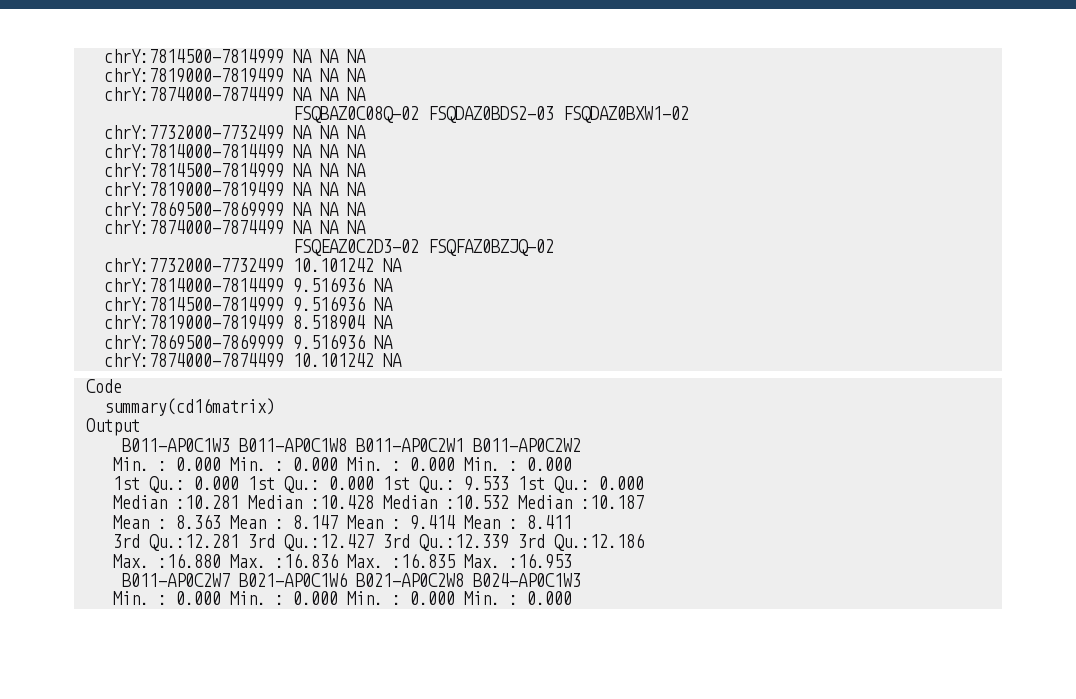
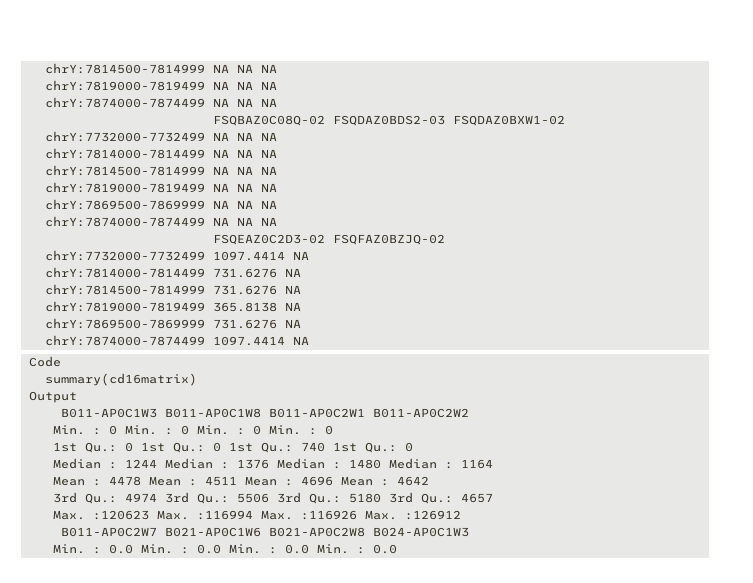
[293,258,402,272] [104,277,393,293] [104,296,393,312] [104,315,393,330] [104,334,393,350] [104,353,374,368] 10.101242 NA // chrY:7814000-7814499 9.516936 NA // chrY:7814500-7814999 9.516936 NA // chrY:7819000-7819499 8.518904 NA // chrY:7869500-7869999 9.516936 NA // chrY:7874000-7874499 10.101242 -> [212,251,309,261] [44,267,301,278] [44,284,301,295] [44,301,301,312] [44,318,301,329] [44,335,285,346] 1097.4414 NA // chrY:7814000-7814499 731.6276 NA // chrY:7814500-7814999 731.6276 NA // chrY:7819000-7819499 365.8138 NA // chrY:7869500-7869999 731.6276 NA // chrY:7874000-7874499 1097.4414
[176,457,572,471] [113,476,644,493] [113,495,644,509] [113,514,572,530] [113,533,644,551] [113,553,572,569] 0.000 Min. : 0.000 Min. : 0.000 Min. : 0.000 // 1st Qu.: 0.000 1st Qu.: 0.000 1st Qu.: 9.533 1st Qu.: 0.000 // Median :10.281 Median :10.428 Median :10.532 Median :10.187 // Mean : 8.363 Mean : 8.147 Mean : 9.414 Mean : 8.411 // 3rd Qu.:12.281 3rd Qu.:12.427 3rd Qu.:12.339 3rd Qu.:12.186 // Max. :16.880 Max. :16.836 Max. :16.835 Max. :16.953 -> [108,425,333,435] [52,442,413,453] [52,458,493,469] [52,476,429,486] [52,492,493,504] [52,510,461,520] 0 Min. : 0 Min. : 0 Min. : 0 // 1st Qu.: 0 1st Qu.: 0 1st Qu.: 740 1st Qu.: 0 // Median : 1244 Median : 1376 Median : 1480 Median : 1164 // Mean : 4478 Mean : 4511 Mean : 4696 Mean : 4642 // 3rd Qu.: 4974 3rd Qu.: 5506 3rd Qu.: 5180 3rd Qu.: 4657 // Max. :120623 Max. :116994 Max. :116926 Max. :126912
[176,591,572,605] 0.000 Min. : 0.000 Min. : 0.000 Min. : 0.000 -> [108,544,397,554] 0.0 Min. : 0.0 Min. : 0.0 Min. : 0.0

